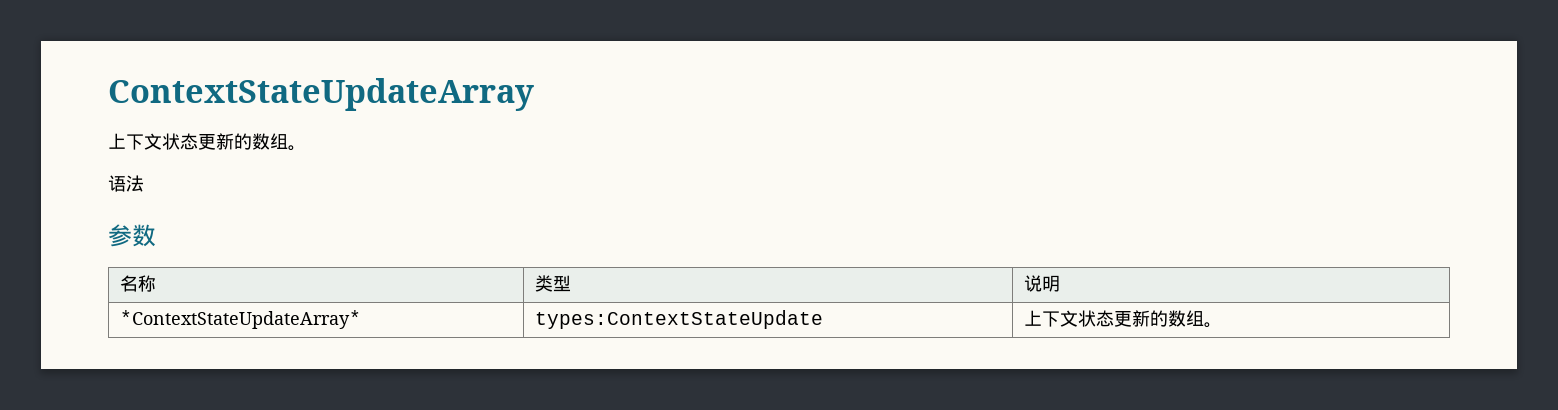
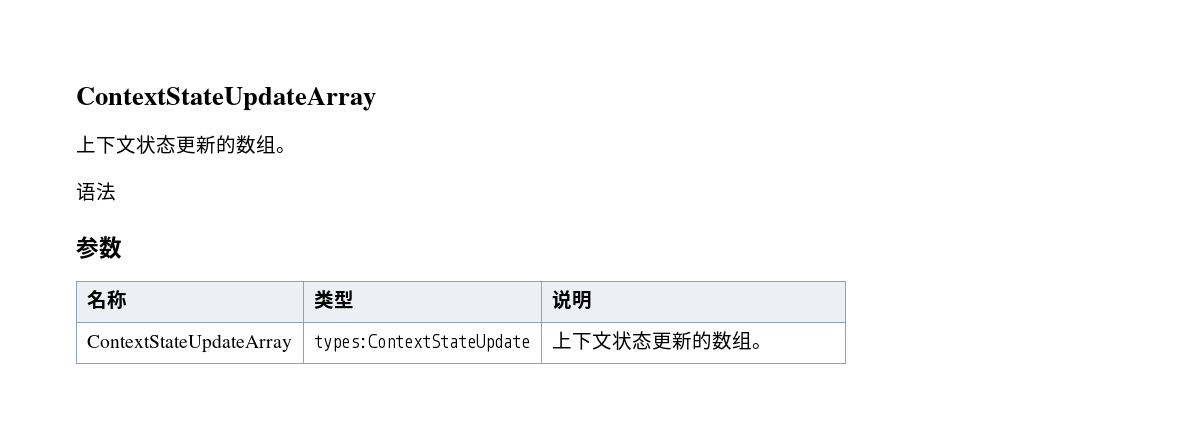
[120,310,362,329] *ContextStateUpdateArray* -> [86,334,292,353] ContextStateUpdateArray

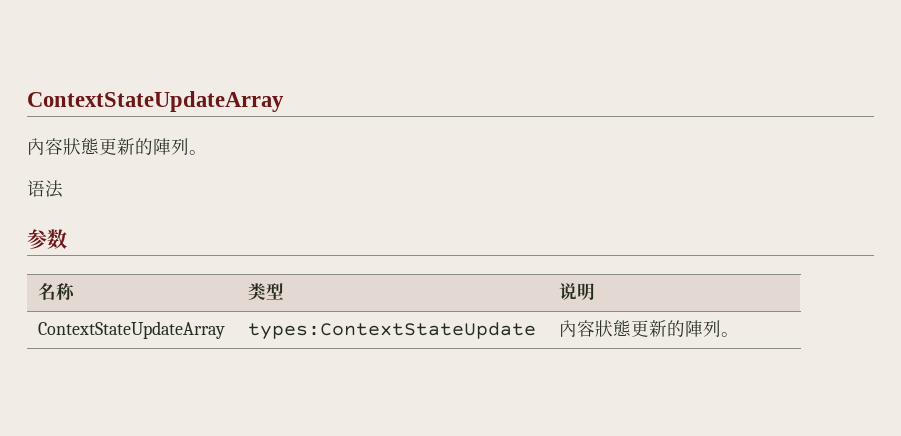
[76,135,276,154] 上下文状态更新的数组 -> [27,138,189,155] 內容狀態更新的陣列
[551,331,752,350] 上下文状态更新的数组 -> [559,320,722,337] 內容狀態更新的陣列

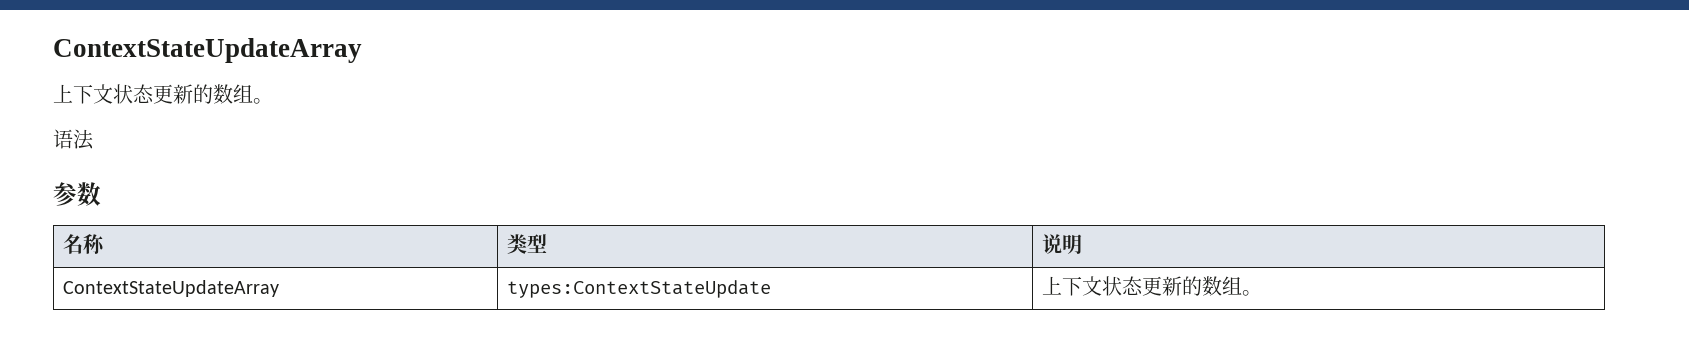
[27,138,189,155] 內容狀態更新的陣列 -> [53,84,253,104] 上下文状态更新的数组
[559,320,722,337] 內容狀態更新的陣列 -> [1041,276,1242,296] 上下文状态更新的数组

